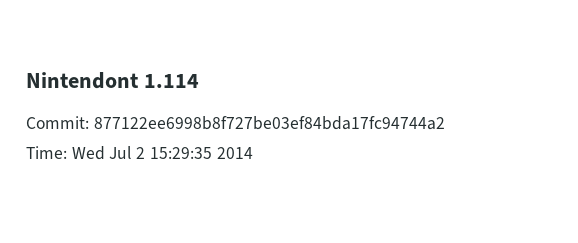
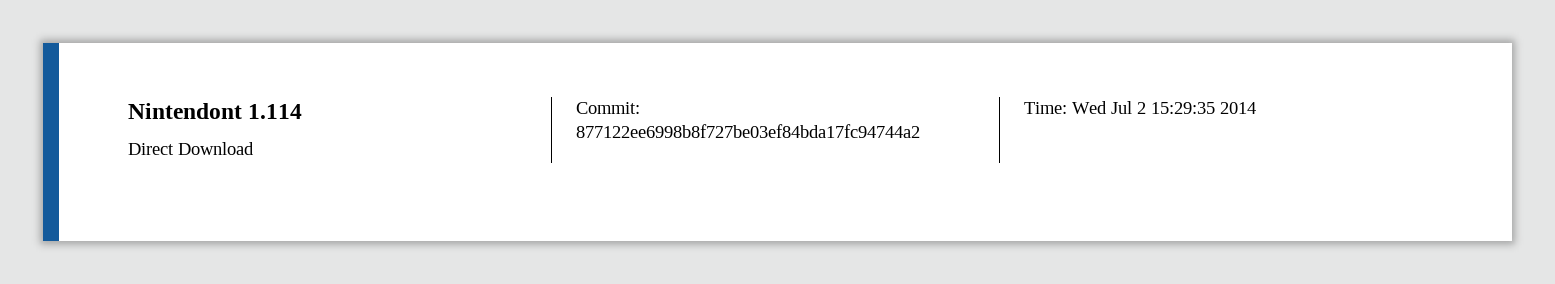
(199, 81) none -> [128,142,254,155] // Direct Download

